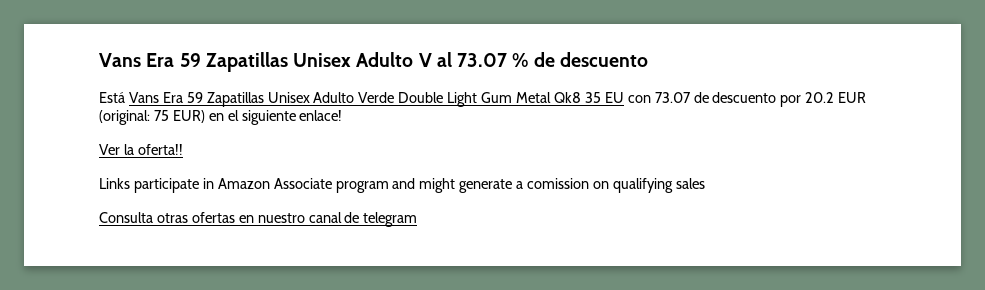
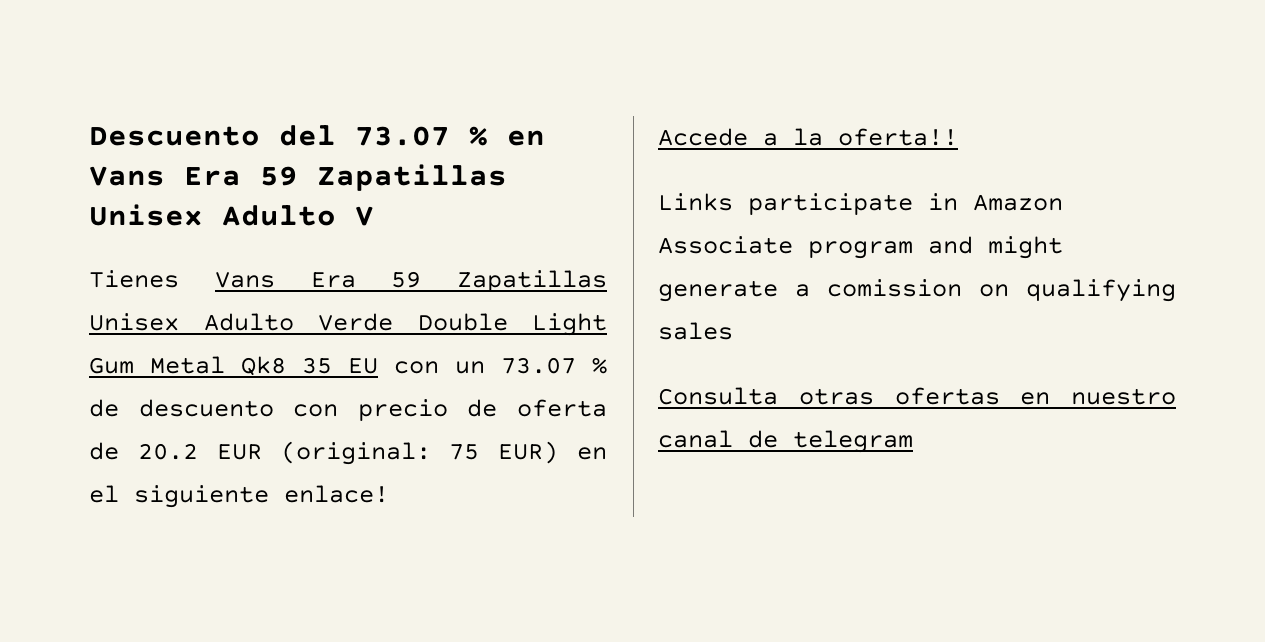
(99, 60) none -> [89,125,545,146] Descuento del 73.07 % en
[436,52,648,67] [99,92,125,103] al 73.07 % de descuento // Está -> [89,270,179,288] // Tienes
[654,92,802,107] 73.07 de descuento por -> [455,357,607,374] [89,399,607,421] [89,442,119,460] un 73.07 % de descuento con precio de oferta de
[99,144,120,155] Ver -> [658,128,778,146] Accede a

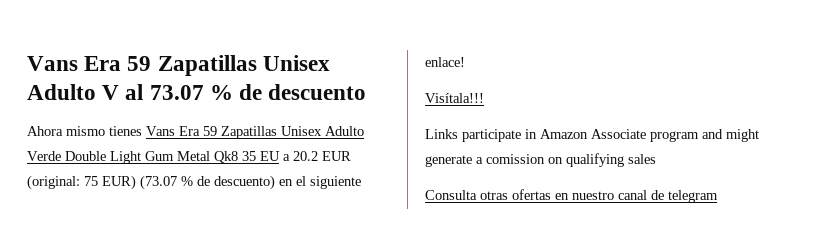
[89,125,545,146] Descuento del 73.07 % en -> (27, 63) none
[89,270,179,288] // Tienes -> [125,84,367,100] [27,126,142,136] al 73.07 % de descuento // Ahora mismo tienes
[394,357,607,374] [89,399,607,421] [89,442,119,460] con un 73.07 % de descuento con precio de oferta de -> [283,154,290,161] a
(559, 452) none -> [140,175,275,190] (73.07 % de descuento)
[658,128,958,146] Accede a la oferta!! -> [425,93,484,103] Visítala!!!

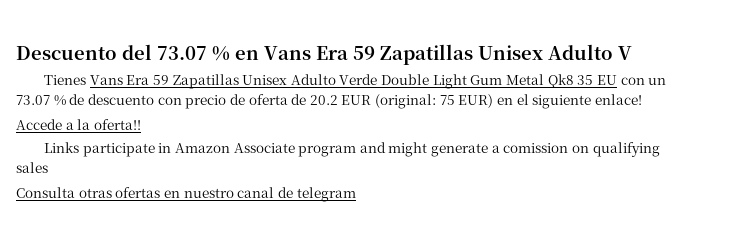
(27, 63) none -> [16,44,259,61] Descuento del 73.07 % en
[125,84,367,100] [27,126,142,136] al 73.07 % de descuento // Ahora mismo tienes -> [43,75,86,85] // Tienes
[283,154,290,161] a -> [620,77,667,85] [16,94,307,109] con un 73.07 % de descuento con precio de oferta de
[140,175,275,190] (73.07 % de descuento) -> (494, 101) none
[425,93,484,103] Visítala!!! -> [16,119,141,130] Accede a la oferta!!

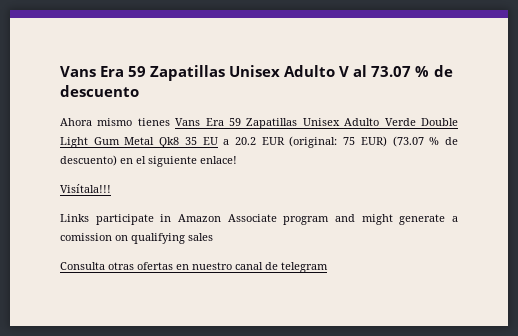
[16,44,259,61] Descuento del 73.07 % en -> (60, 71) none
[43,75,86,85] // Tienes -> [353,65,453,77] [60,85,139,97] [60,118,170,126] al 73.07 % de descuento // Ahora mismo tienes
[620,77,667,85] [16,94,307,109] con un 73.07 % de descuento con precio de oferta de -> [223,139,230,145] a
(494, 101) none -> [392,136,459,147] [60,155,117,166] (73.07 % de descuento)
[16,119,141,130] Accede a la oferta!! -> [60,184,111,193] Visítala!!!

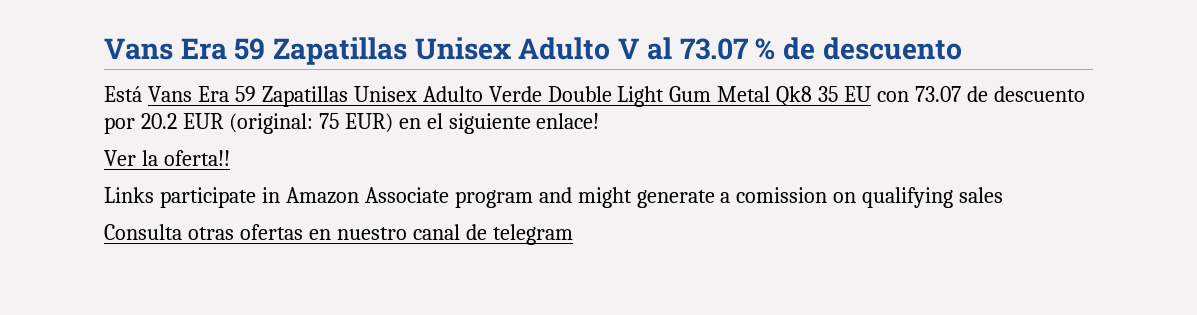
[60,118,170,126] Ahora mismo tienes -> [104,86,142,102] Está
[223,139,230,145] a -> [877,86,1085,102] [104,117,135,134] con 73.07 de descuento por
[392,136,459,147] [60,155,117,166] (73.07 % de descuento) -> (393, 123) none
[60,184,111,193] Visítala!!! -> [104,150,230,166] Ver la oferta!!

